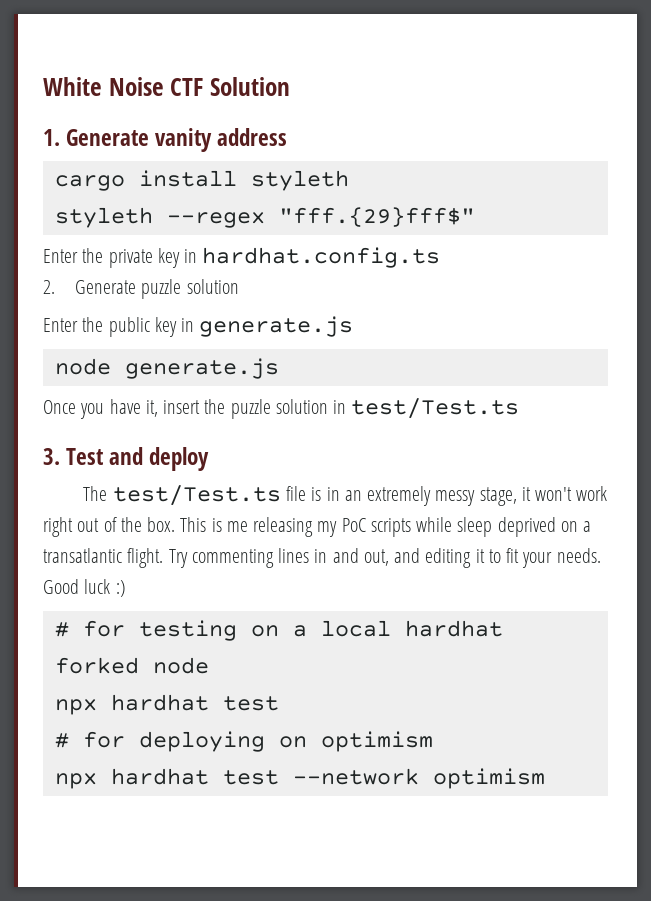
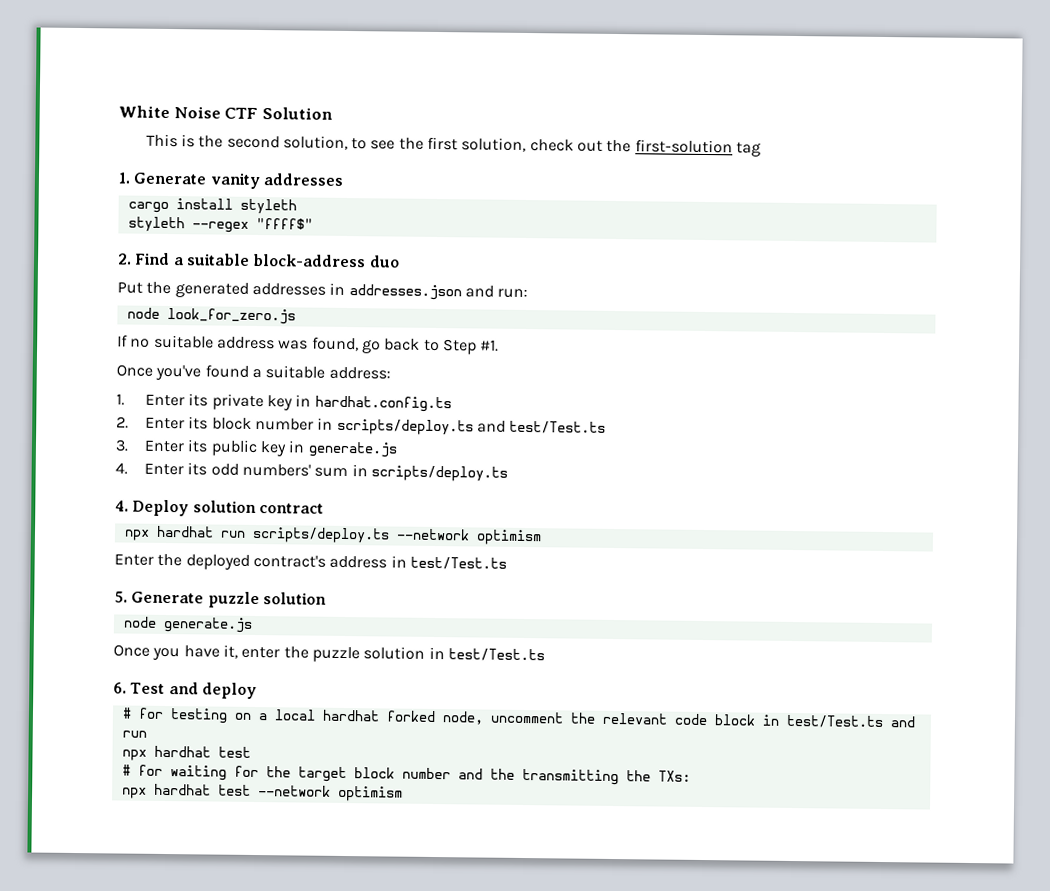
(290, 86) none -> [145,133,762,157] // This is the second solution, to see the first solution, check out the first-solution tag
[217,128,288,146] address -> [262,173,344,186] addresses
[278,207,475,227] [43,248,104,263] "fff.{29}fff$" // Enter the -> [255,217,313,230] [117,252,400,268] [117,281,529,301] [126,307,296,325] [117,334,500,355] [116,364,391,381] [116,393,209,407] "ffff$" // 2. Find a suitable block-address duo // Put the generated addresses in addresses.json and run: // node look_for_zero.js // If no suitable address was found, go back to Step #1. // Once you've found a suitable address: // 1. Enter its
[74,279,239,299] [43,316,354,337] Generate puzzle solution // Enter the public key in generate.js -> [144,416,607,436] [115,439,398,458] [115,462,508,482] [115,499,324,517] [123,525,542,546] [114,553,507,570] [114,591,327,609] Enter its block number in scripts/deploy.ts and test/Test.ts // 3. Enter its public key in generate.js // 4. Enter its odd numbers' sum in scripts/deploy.ts // 4. Deploy solution contract // npx hardhat run scripts/deploy.ts --network optimism // Enter the deployed contract's address in test/Test.ts // 5. Generate puzzle solution
[163,400,201,414] insert -> [241,646,281,659] enter
[43,448,60,465] 3. -> [113,682,127,694] 6.
[83,485,608,506] [43,517,592,537] [43,548,601,568] [43,579,126,597] // The test/Test.ts file is in an extremely messy stage, it won't work right out of the box. This is me releasing my PoC scripts while sleep deprived on a transatlantic flight. Try commenting lines in and out, and editing it to fit your needs. Good luck :) -> (257, 691) none
[152,657,209,674] node -> [441,711,915,729] [121,730,147,738] node, uncomment the relevant code block in test/Test.ts and run
[138,731,433,752] deploying on optimism -> [169,765,691,786] waiting for the target block number and the transmitting the TXs:

